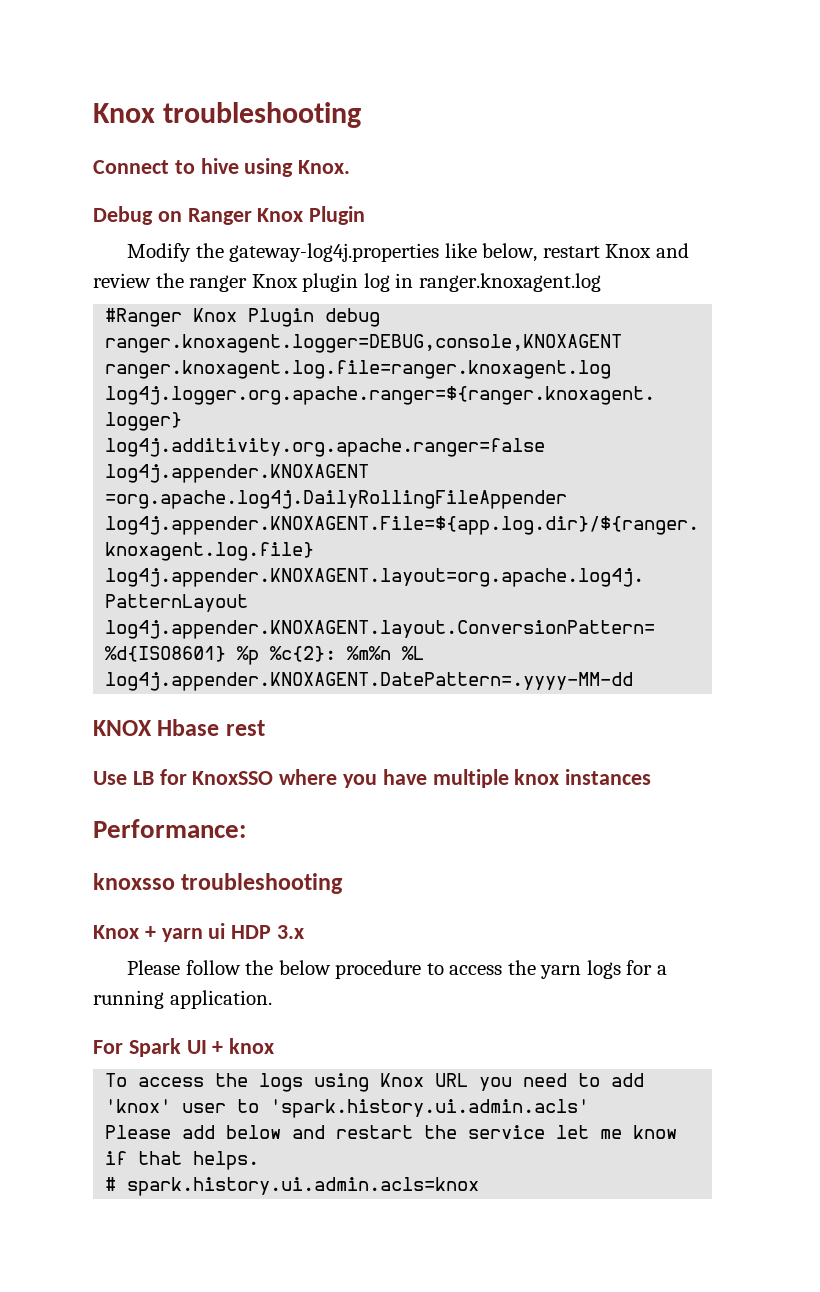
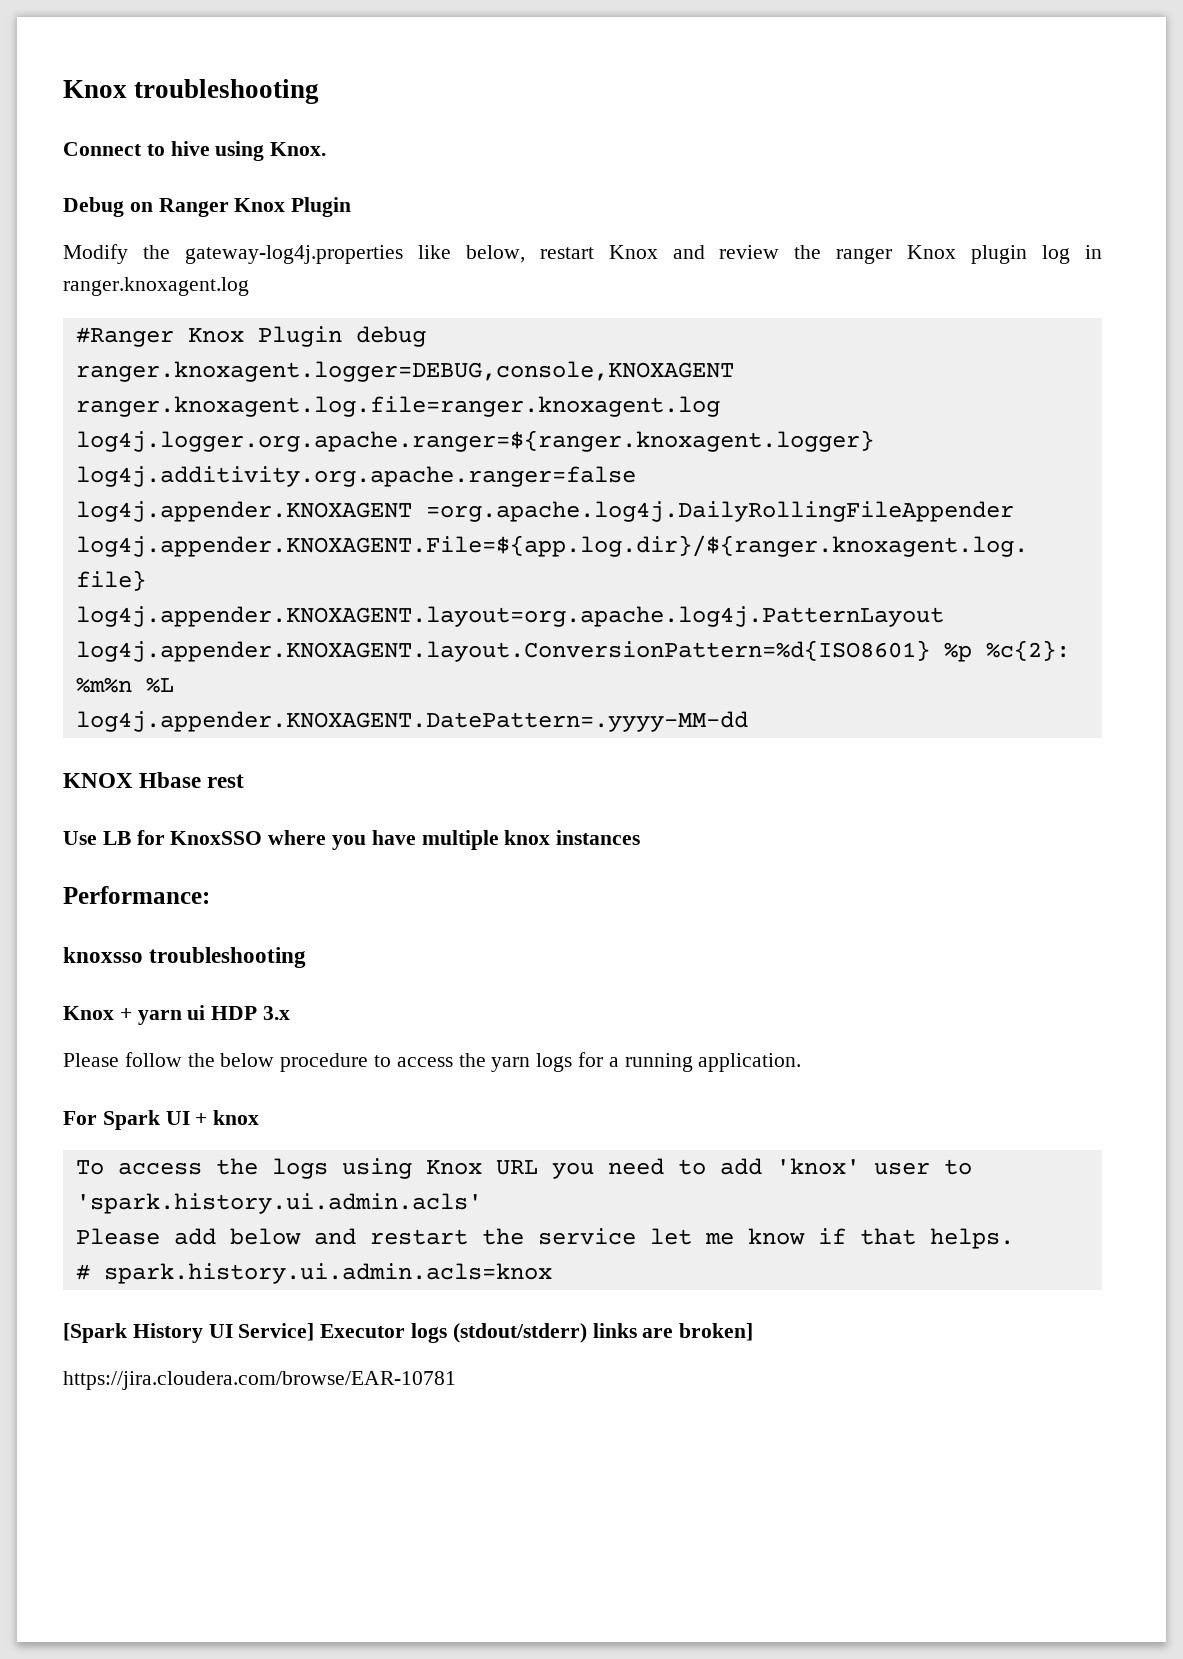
(480, 1186) none -> [63,1323,754,1343] [63,1371,456,1390] // [Spark History UI Service] Executor logs (stdout/stderr) links are broken] // https://jira.cloudera.com/browse/EAR-10781

